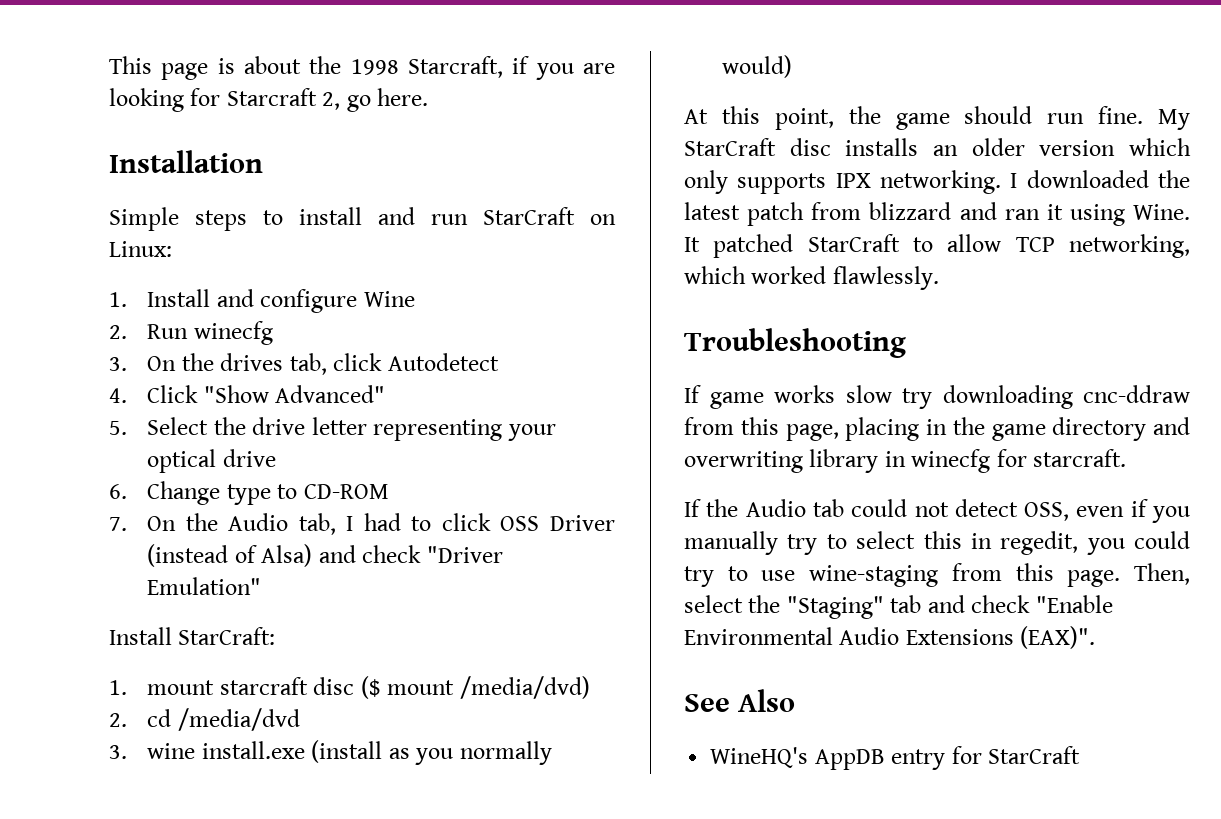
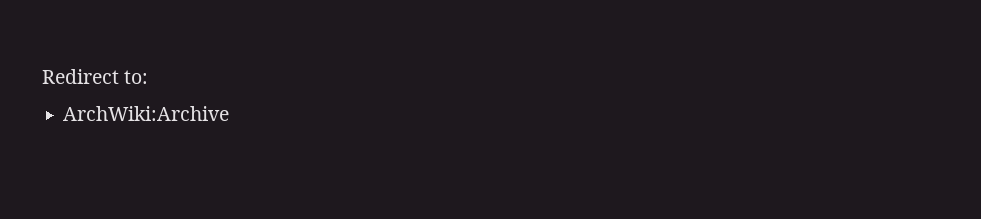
[109,56,615,80] [109,88,429,112] [109,150,263,173] [109,207,616,231] [109,241,172,257] [109,289,415,313] [109,321,273,345] [109,353,499,375] [109,385,386,403] [109,417,556,441] [147,449,276,473] [109,481,389,505] [109,513,615,535] [147,544,503,567] [147,577,262,595] [109,627,276,645] [109,676,590,699] [109,708,300,731] [109,740,552,765] [722,55,793,78] [684,106,1190,130] [684,138,1191,156] [684,170,1190,194] [684,202,1190,226] [684,234,1190,258] [684,266,939,290] [684,328,906,358] [684,385,1190,409] [684,417,1190,441] [684,449,1127,473] [684,499,1190,523] [684,531,1190,555] [684,563,1190,587] [684,595,1113,619] [684,626,1096,649] [684,689,796,712] [710,746,1081,770] This page is about the 1998 Starcraft, if you are looking for Starcraft 2, go here. // Installation // Simple steps to install and run StarCraft on Linux: // 1. Install and configure Wine // 2. Run winecfg // 3. On the drives tab, click Autodetect // 4. Click "Show Advanced" // 5. Select the drive letter representing your optical drive // 6. Change type to CD-ROM // 7. On the Audio tab, I had to click OSS Driver (instead of Alsa) and check "Driver Emulation" // Install StarCraft: // 1. mount starcraft disc ($ mount /media/dvd) // 2. cd /media/dvd // 3. wine install.exe (install as you normally would) // At this point, the game should run fine. My StarCraft disc installs an older version which only supports IPX networking. I downloaded the latest patch from blizzard and ran it using Wine. It patched StarCraft to allow TCP networking, which worked flawlessly. // Troubleshooting // If game works slow try downloading cnc-ddraw from this page, placing in the game directory and overwriting library in winecfg for starcraft. // If the Audio tab could not detect OSS, even if you manually try to select this in regedit, you could try to use wine-staging from this page. Then, select the "Staging" tab and check "Enable Environmental Audio Extensions (EAX)". // See Also // WineHQ's AppDB entry for StarCraft -> [42,69,149,84] [63,106,230,121] Redirect to: // ArchWiki:Archive

